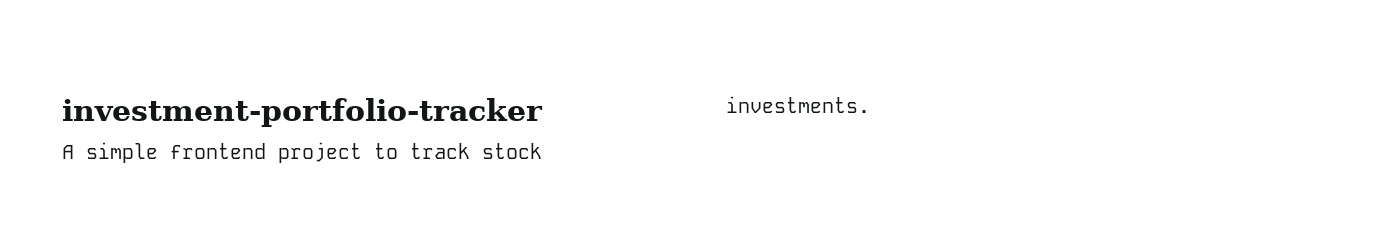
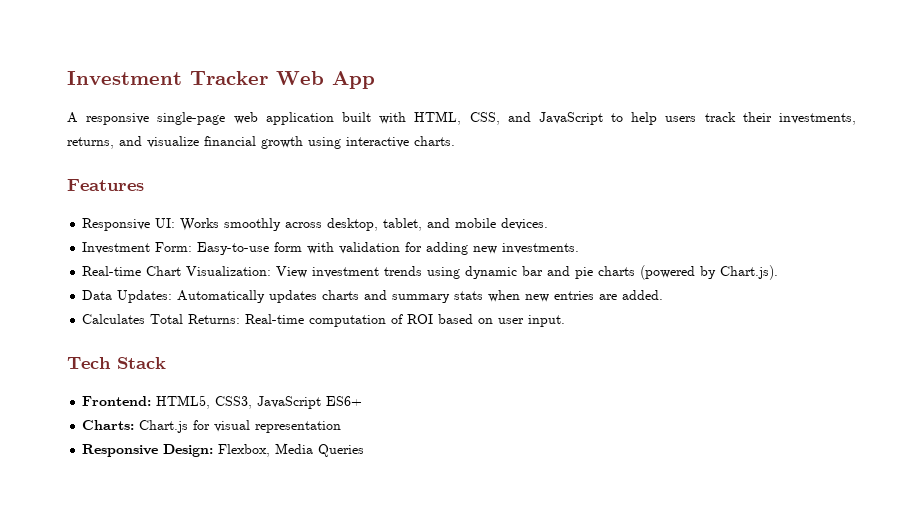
[62,98,543,127] [62,142,542,163] [726,96,870,113] investment-portfolio-tracker // A simple frontend project to track stock investments. -> [67,71,375,89] [67,111,856,125] [67,136,455,149] [67,179,144,191] [82,218,549,231] [82,242,580,255] [82,265,779,280] [82,290,664,303] [82,314,566,327] [67,357,166,369] [82,395,363,409] [82,420,342,433] [82,443,365,457] Investment Tracker Web App // A responsive single-page web application built with HTML, CSS, and JavaScript to help users track their investments, returns, and visualize financial growth using interactive charts. // Features // Responsive UI: Works smoothly across desktop, tablet, and mobile devices. // Investment Form: Easy-to-use form with validation for adding new investments. // Real-time Chart Visualization: View investment trends using dynamic bar and pie charts (powered by Chart.js). // Data Updates: Automatically updates charts and summary stats when new entries are added. // Calculates Total Returns: Real-time computation of ROI based on user input. // Tech Stack // Frontend: HTML5, CSS3, JavaScript ES6+ // Charts: Chart.js for visual representation // Responsive Design: Flexbox, Media Queries

